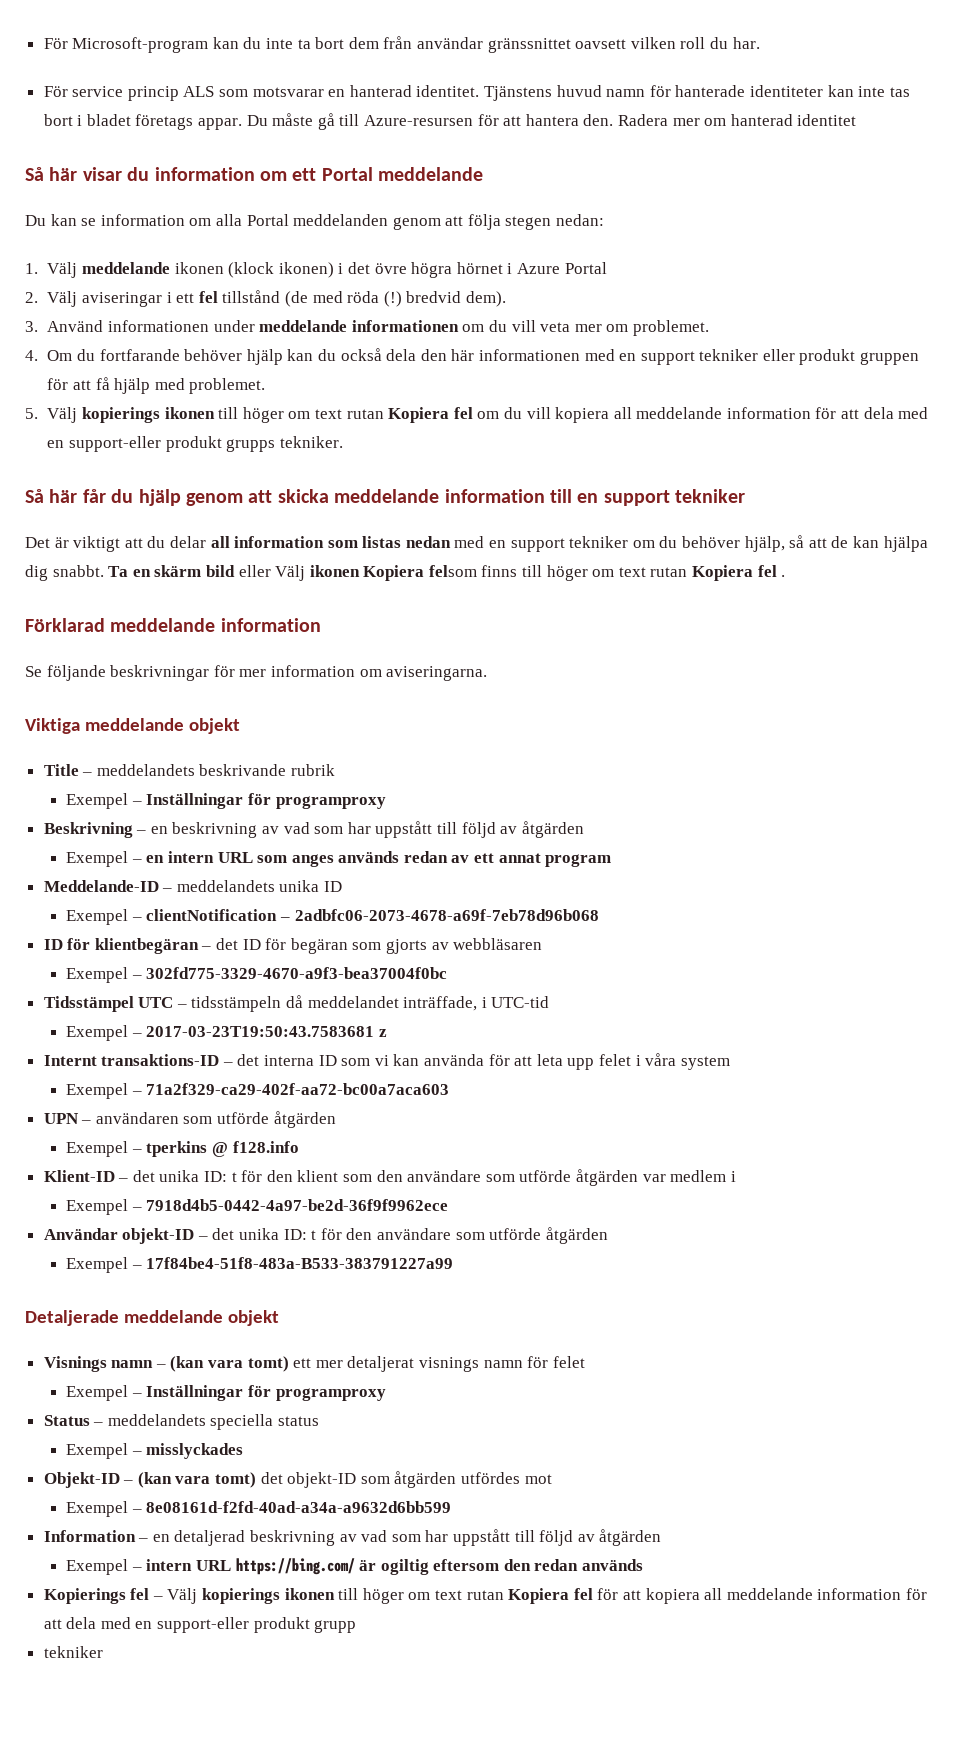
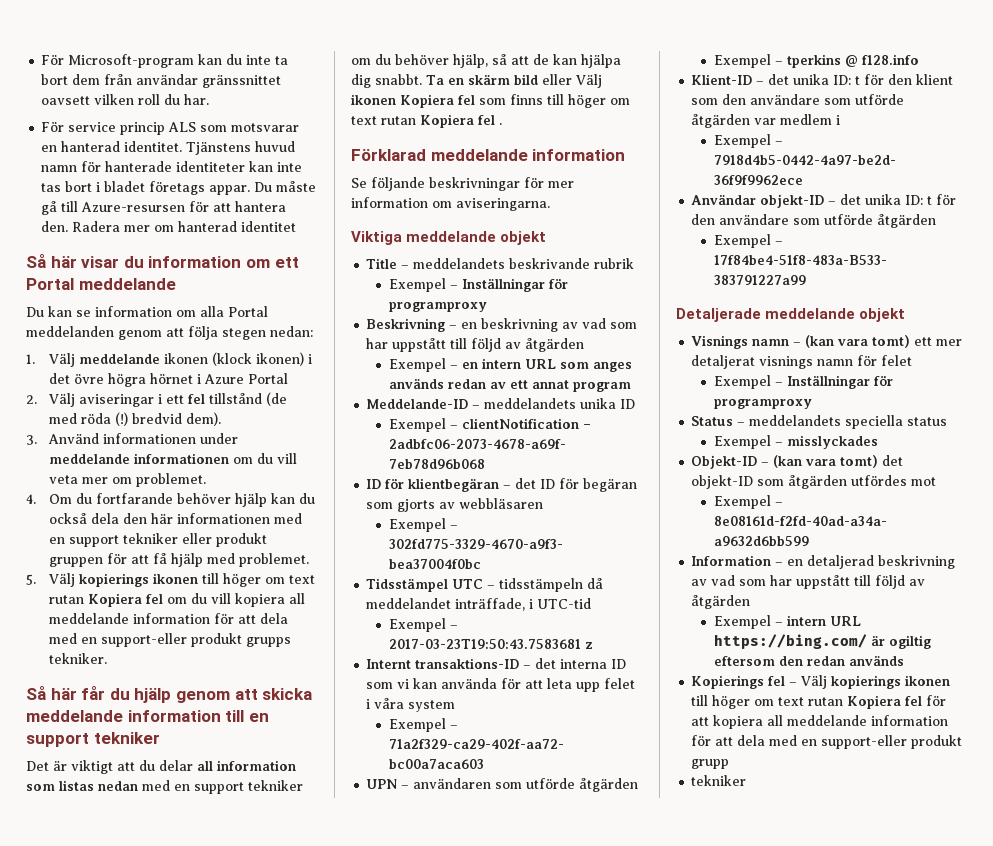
[428,565,477,577] felsom -> [458,95,506,105] fel som

